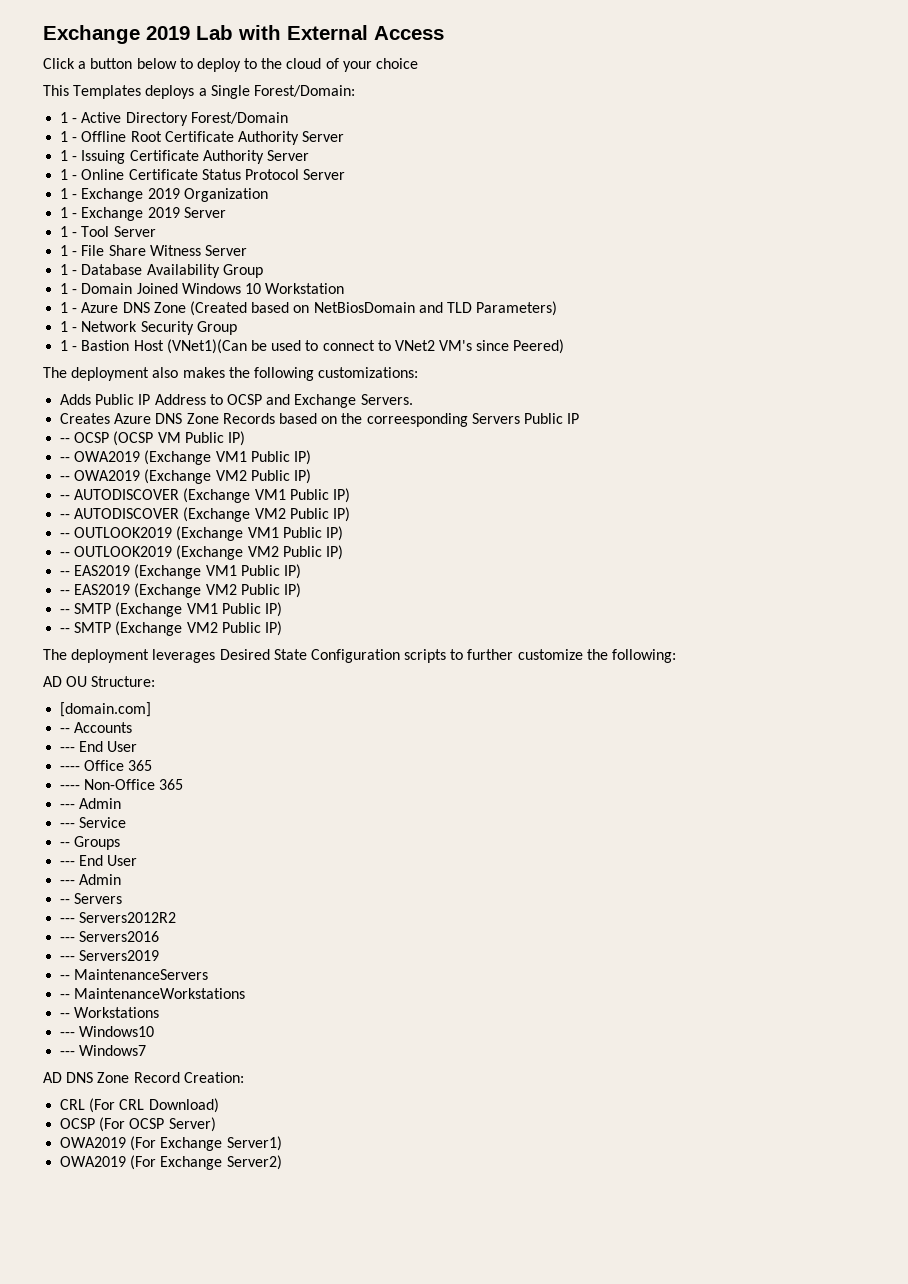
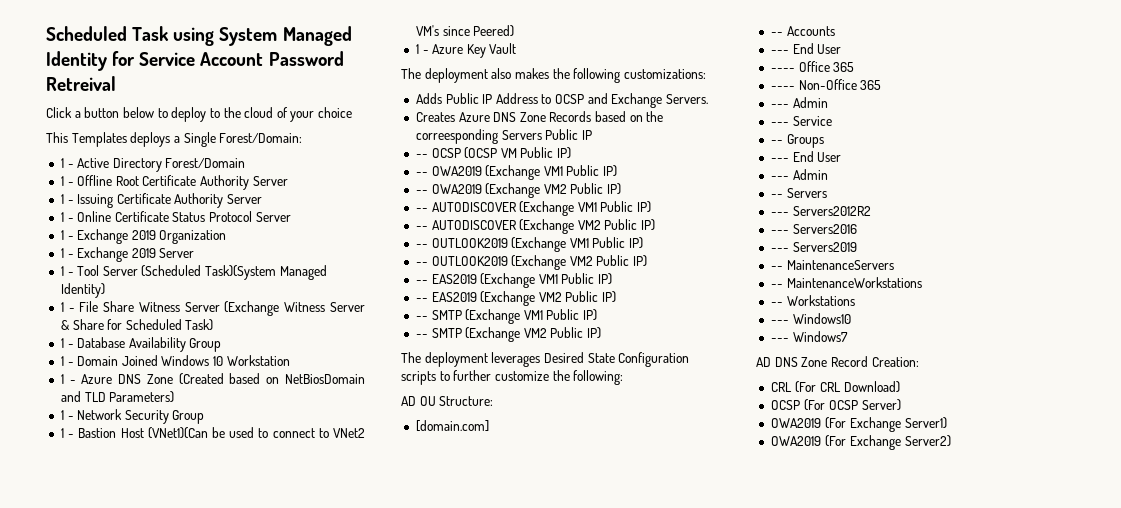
[43,25,444,44] Exchange 2019 Lab with External Access -> [46,26,352,46] [46,51,344,71] [46,76,116,91] Scheduled Task using System Managed Identity for Service Account Password Retreival
(156, 231) none -> [141,265,327,280] [60,283,105,298] (Scheduled Task)(System Managed Identity)
(247, 250) none -> [224,301,365,316] [60,319,214,331] (Exchange Witness Server & Share for Scheduled Task)
(565, 346) none -> [415,43,517,58] // 1 - Azure Key Vault

